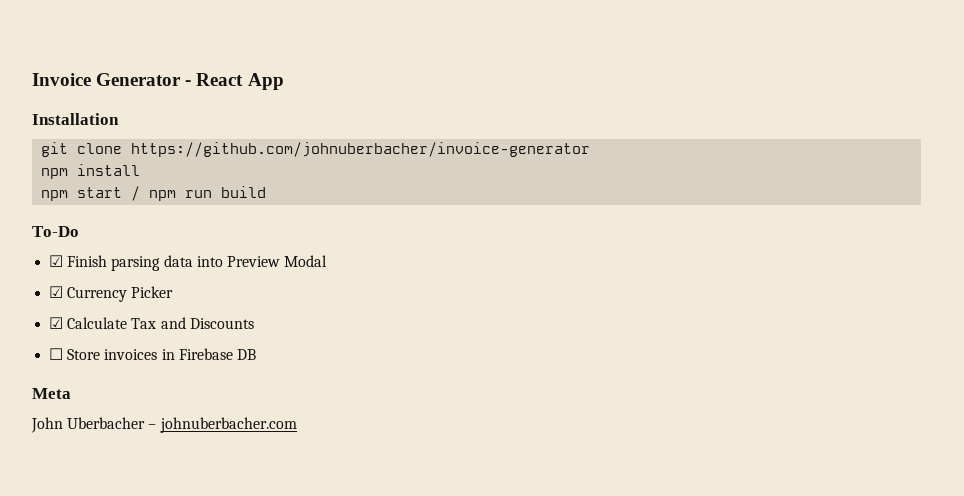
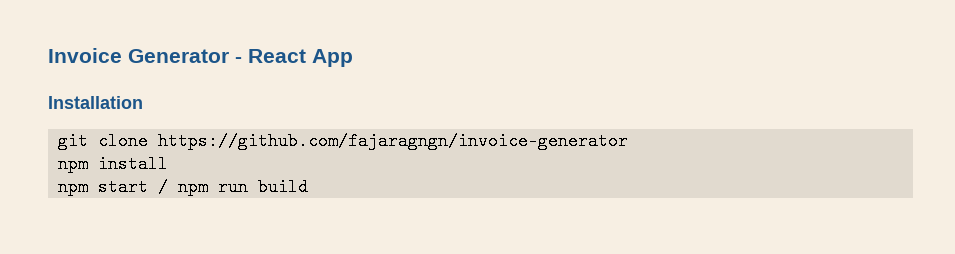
[131,142,591,157] https://github.com/johnuberbacher/invoice-generator -> [157,132,628,150] https://github.com/fajaragngn/invoice-generator
[32,226,79,237] [49,255,328,271] [49,286,174,302] [49,317,254,329] [49,348,256,360] [32,388,71,399] [31,417,297,433] // To-Do // ☑ Finish parsing data into Preview Modal // ☑ Currency Picker // ☑ Calculate Tax and Discounts // ☐ Store invoices in Firebase DB // Meta // John Uberbacher – johnuberbacher.com -> (308, 187) none

